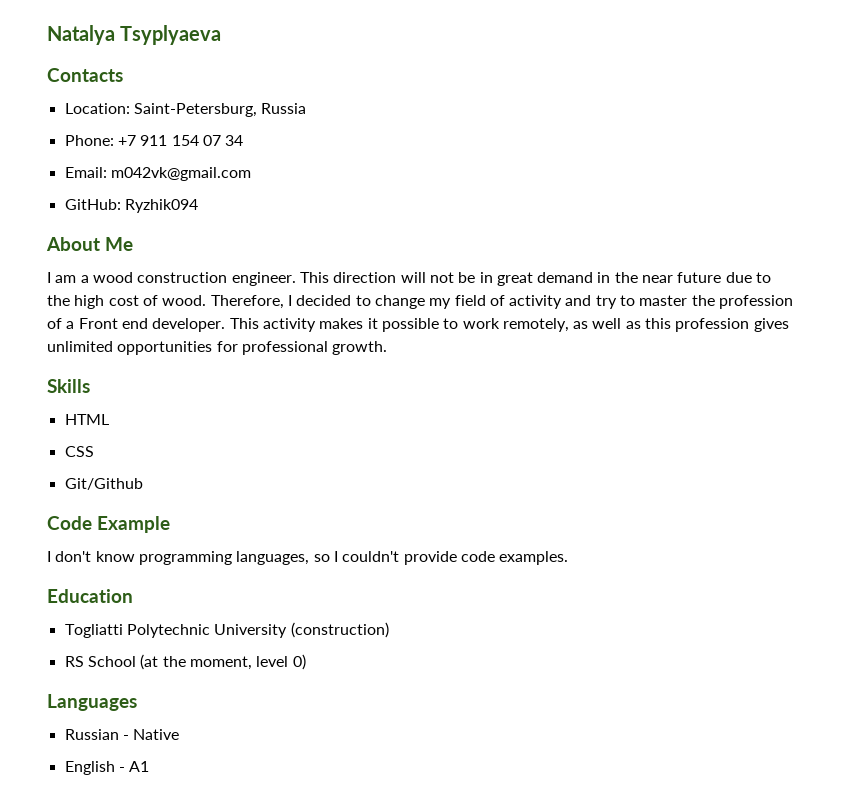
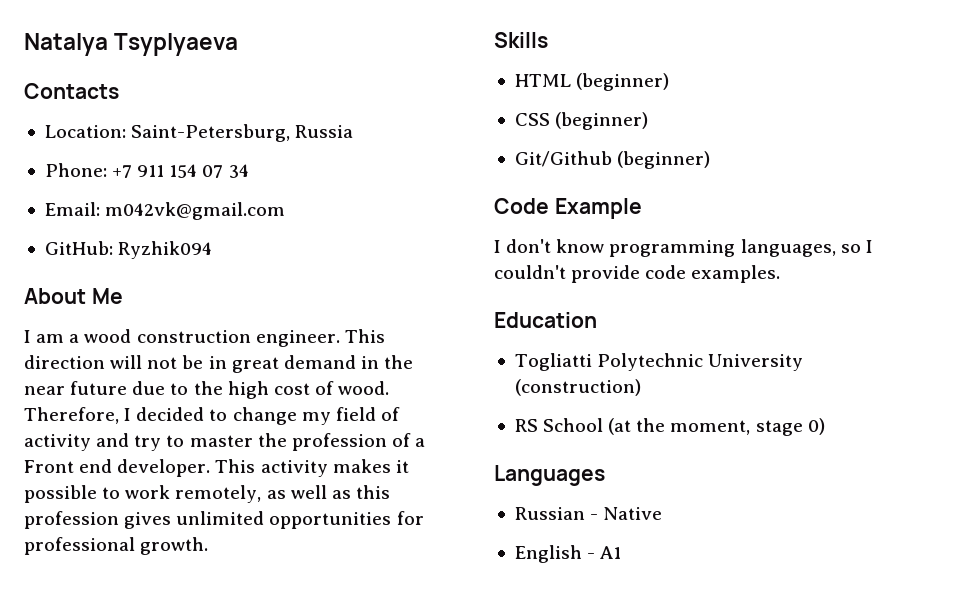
(109, 419) none -> [576,73,670,91] (beginner)
(94, 451) none -> [555,112,649,130] (beginner)
(143, 484) none -> [617,151,711,169] (beginner)
[256,656,289,667] level -> [755,420,803,436] stage

